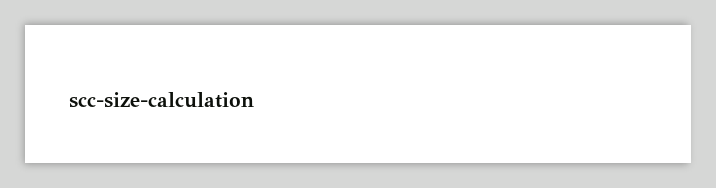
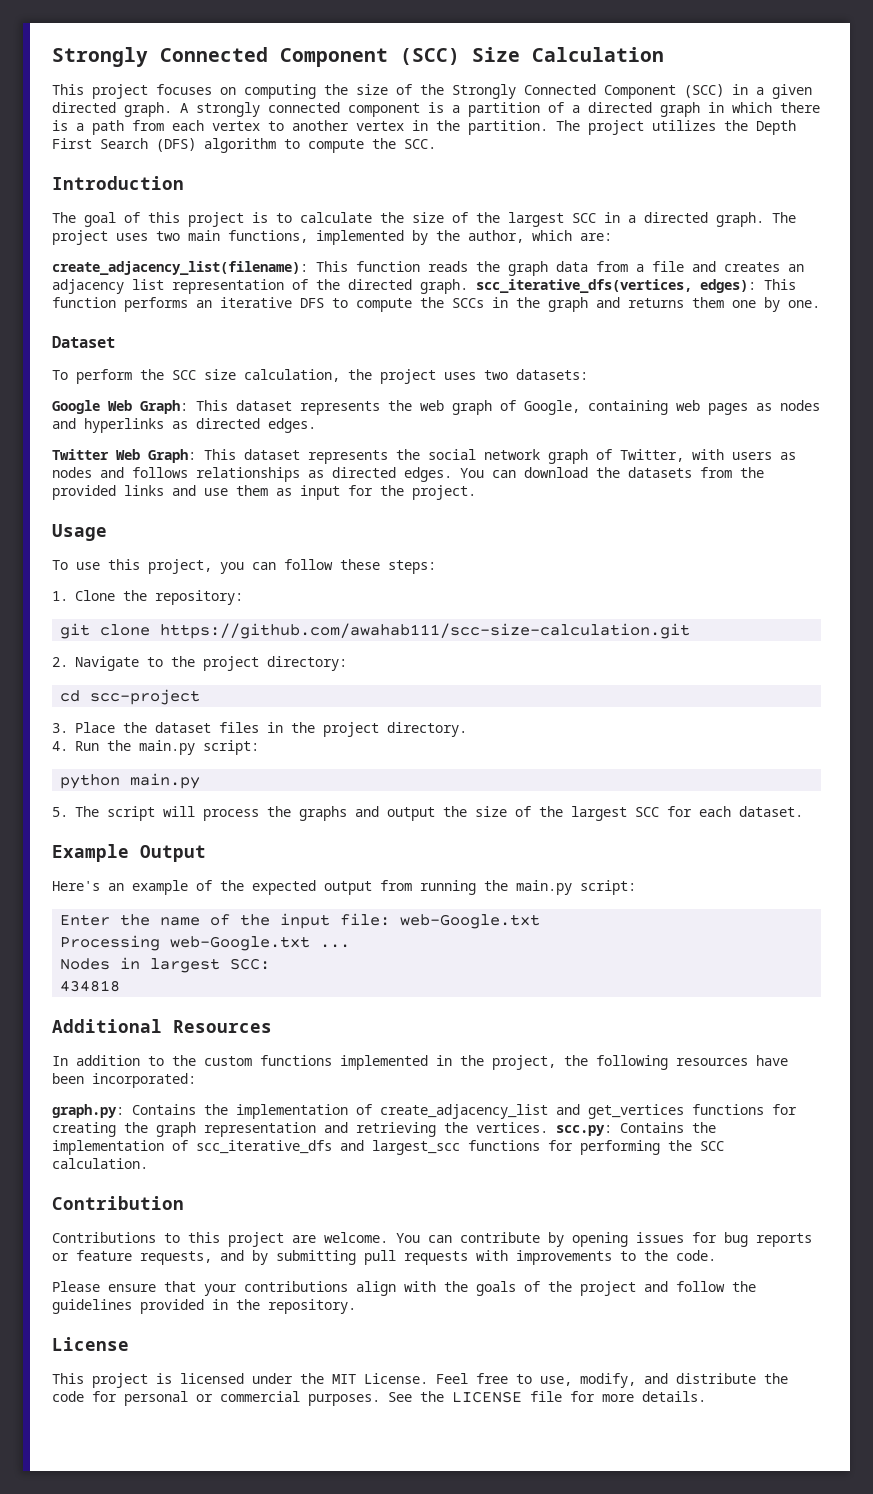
[69,92,254,108] scc-size-calculation -> [52,47,664,67] [52,84,812,99] [52,102,820,117] [52,120,796,135] [52,138,436,153] [52,176,184,190] [52,212,796,227] [52,230,612,245] [52,261,804,276] [52,279,796,294] [52,297,820,312] [52,336,115,348] [52,369,588,384] [52,400,820,415] [52,418,316,433] [52,449,796,464] [52,467,764,482] [52,485,476,500] [52,524,107,541] [52,559,436,574] [52,590,243,605] [60,623,691,639] [52,656,347,671] [60,689,201,705] [52,722,467,737] [52,740,259,755] [60,773,201,789] [52,806,803,821] [52,844,206,862] [52,880,636,895] [60,913,541,929] [60,935,351,951] [60,957,271,973] [60,980,121,992] [52,1019,272,1033] [52,1055,788,1070] [52,1073,196,1088] [52,1104,797,1119] [52,1122,716,1137] [52,1140,724,1155] [52,1158,148,1169] [52,1196,184,1210] [52,1232,812,1247] [52,1250,716,1265] [52,1281,756,1296] [52,1299,356,1314] [52,1337,129,1351] [52,1373,788,1388] [52,1391,706,1406] Strongly Connected Component (SCC) Size Calculation // This project focuses on computing the size of the Strongly Connected Component (SCC) in a given directed graph. A strongly connected component is a partition of a directed graph in which there is a path from each vertex to another vertex in the partition. The project utilizes the Depth First Search (DFS) algorithm to compute the SCC. // Introduction // The goal of this project is to calculate the size of the largest SCC in a directed graph. The project uses two main functions, implemented by the author, which are: // create_adjacency_list(filename): This function reads the graph data from a file and creates an adjacency list representation of the directed graph. scc_iterative_dfs(vertices, edges): This function performs an iterative DFS to compute the SCCs in the graph and returns them one by one. // Dataset // To perform the SCC size calculation, the project uses two datasets: // Google Web Graph: This dataset represents the web graph of Google, containing web pages as nodes and hyperlinks as directed edges. // Twitter Web Graph: This dataset represents the social network graph of Twitter, with users as nodes and follows relationships as directed edges. You can download the datasets from the provided links and use them as input for the project. // Usage // To use this project, you can follow these steps: // 1. Clone the repository: // git clone https://github.com/awahab111/scc-size-calculation.git // 2. Navigate to the project directory: // cd scc-project // 3. Place the dataset files in the project directory. // 4. Run the main.py script: // python main.py // 5. The script will process the graphs and output the size of the largest SCC for each dataset. // Example Output // Here's an example of the expected output from running the main.py script: // Enter the name of the input file: web-Google.txt // Processing web-Google.txt ... // Nodes in largest SCC: // 434818 // Additional Resources // In addition to the custom functions implemented in the project, the following resources have been incorporated: // graph.py: Contains the implementation of create_adjacency_list and get_vertices functions for creating the graph representation and retrieving the vertices. scc.py: Contains the implementation of scc_iterative_dfs and largest_scc functions for performing the SCC calculation. // Contribution // Contributions to this project are welcome. You can contribute by opening issues for bug reports or feature requests, and by submitting pull requests with improvements to the code. // Please ensure that your contributions align with the goals of the project and follow the guidelines provided in the repository. // License // This project is licensed under the MIT License. Feel free to use, modify, and distribute the code for personal or commercial purposes. See the LICENSE file for more details.

